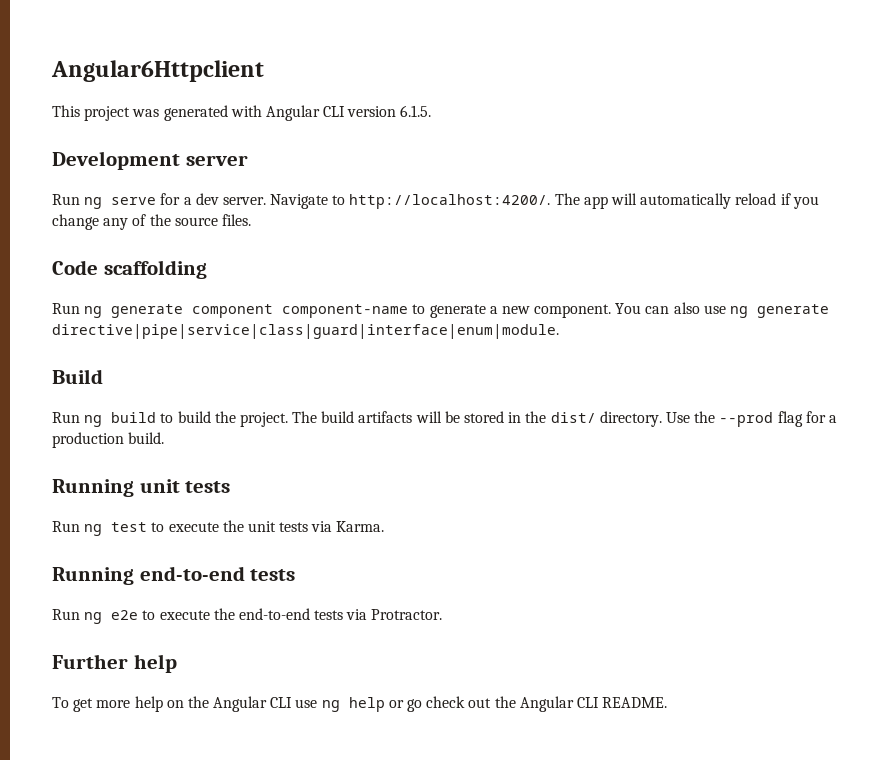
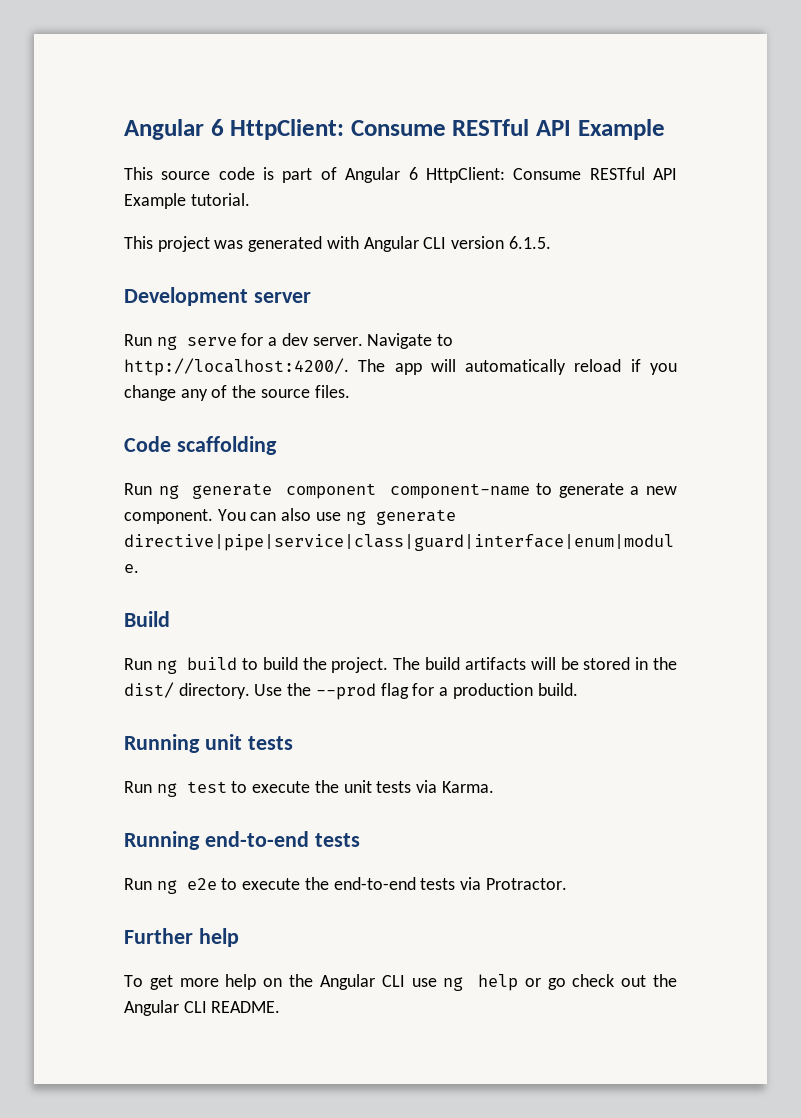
[51,60,264,82] Angular6Httpclient -> [124,119,665,140] [124,167,678,183] [124,193,250,209] Angular 6 HttpClient: Consume RESTful API Example // This source code is part of Angular 6 HttpClient: Consume RESTful API Example tutorial.

